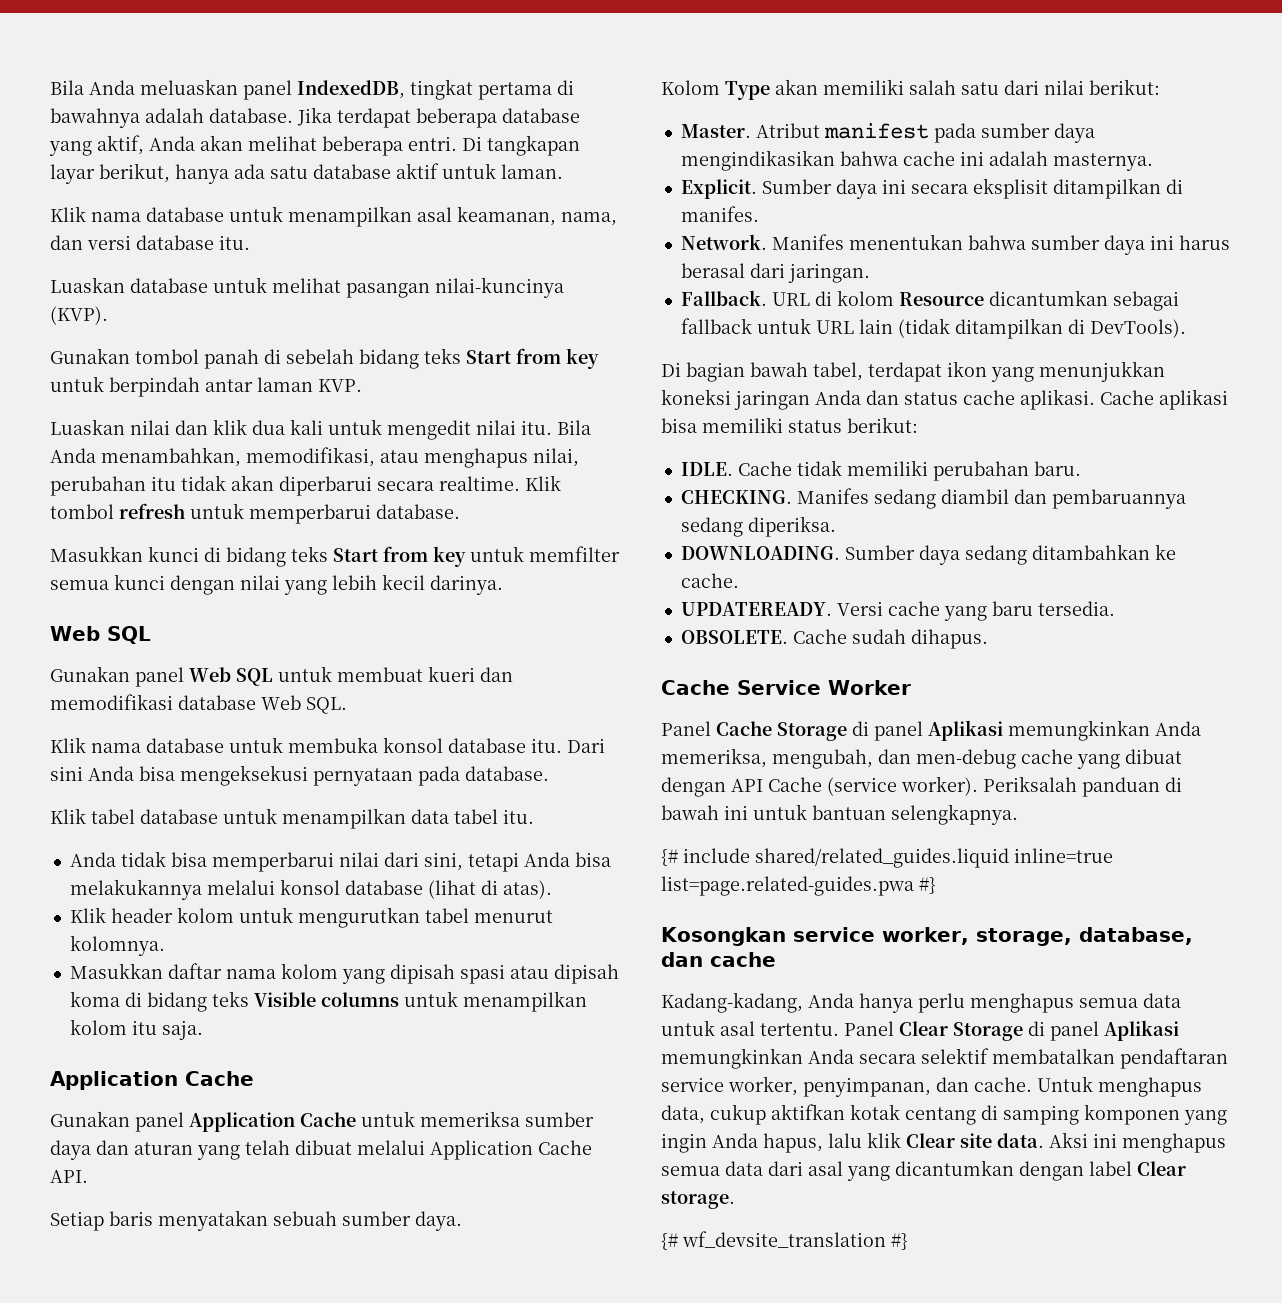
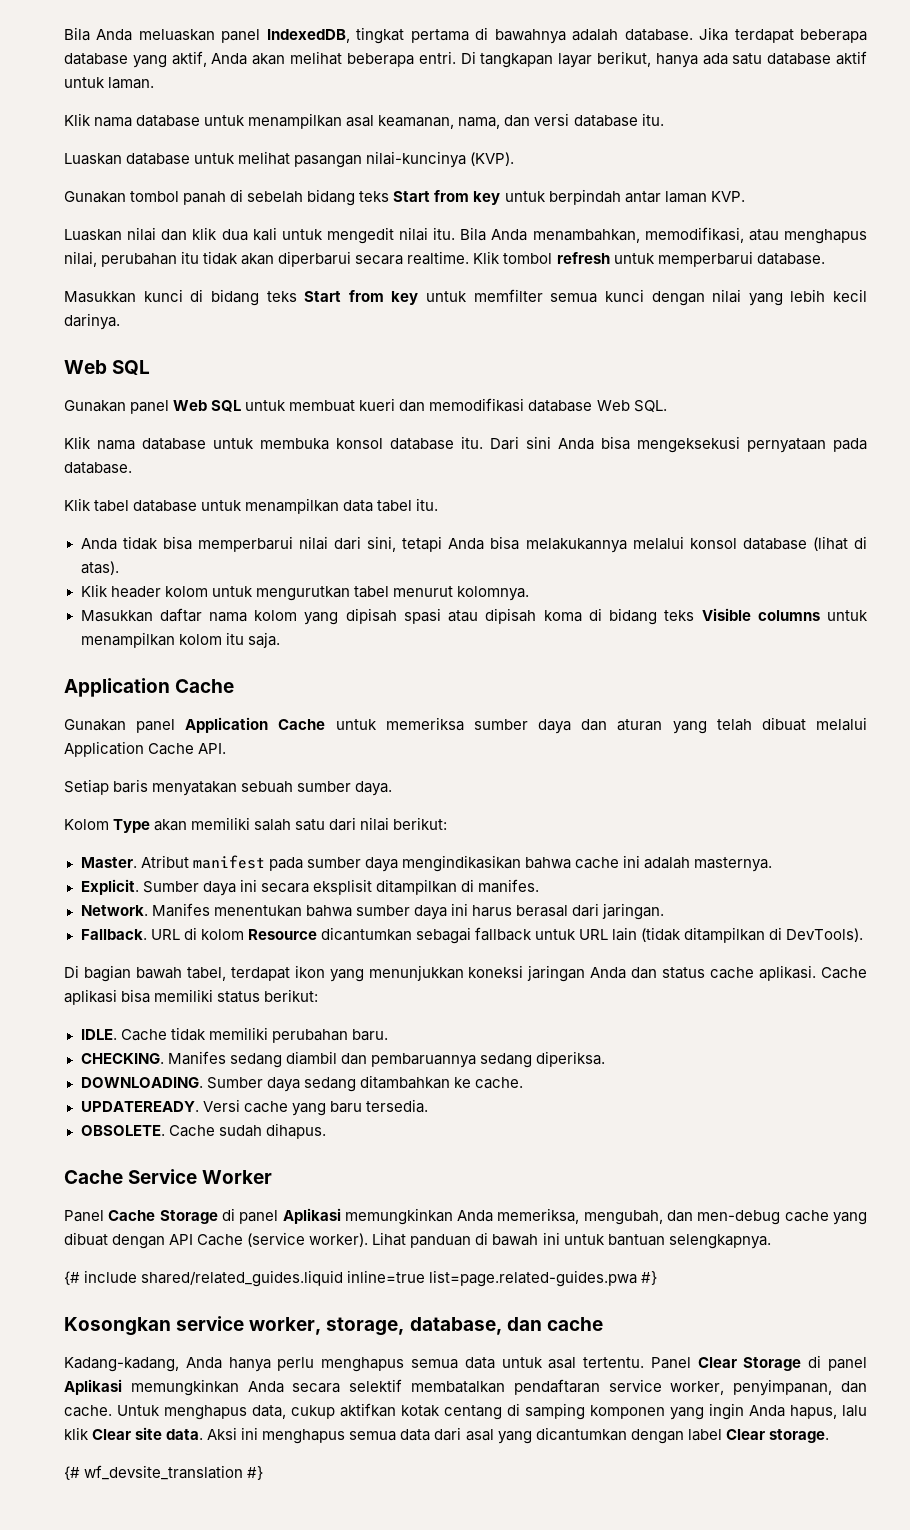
[983,776,1077,792] Periksalah -> [372,1232,407,1246] Lihat

